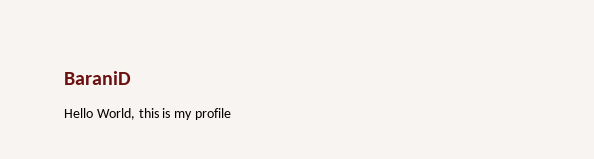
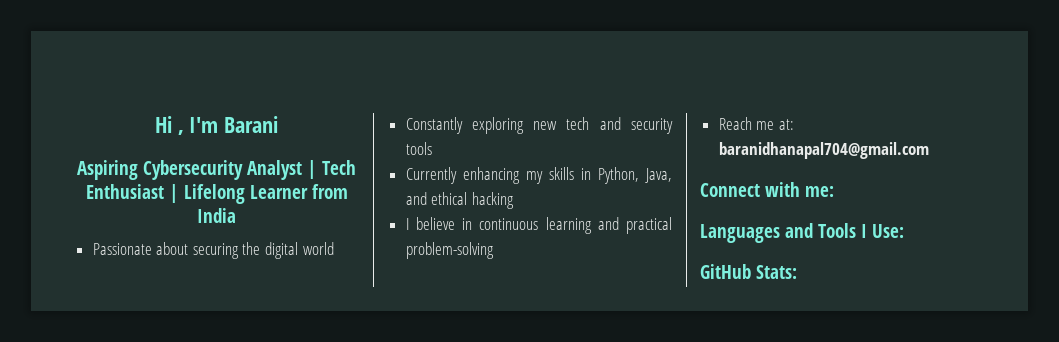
[64,71,131,85] [64,108,231,120] BaraniD // Hello World, this is my profile -> [154,116,279,135] [77,160,356,180] [85,184,348,204] [197,208,236,223] [92,242,334,259] [405,117,673,134] [405,142,432,155] [405,167,672,184] [405,192,514,209] [405,217,672,234] [405,242,494,259] [718,117,794,130] [718,142,929,159] [700,182,834,197] [700,223,904,243] [700,264,797,279] Hi , I'm Barani // Aspiring Cybersecurity Analyst | Tech Enthusiast | Lifelong Learner from India // Passionate about securing the digital world // Constantly exploring new tech and security tools // Currently enhancing my skills in Python, Java, and ethical hacking // I believe in continuous learning and practical problem-solving // Reach me at: baranidhanapal704@gmail.com // Connect with me: // Languages and Tools I Use: // GitHub Stats:

